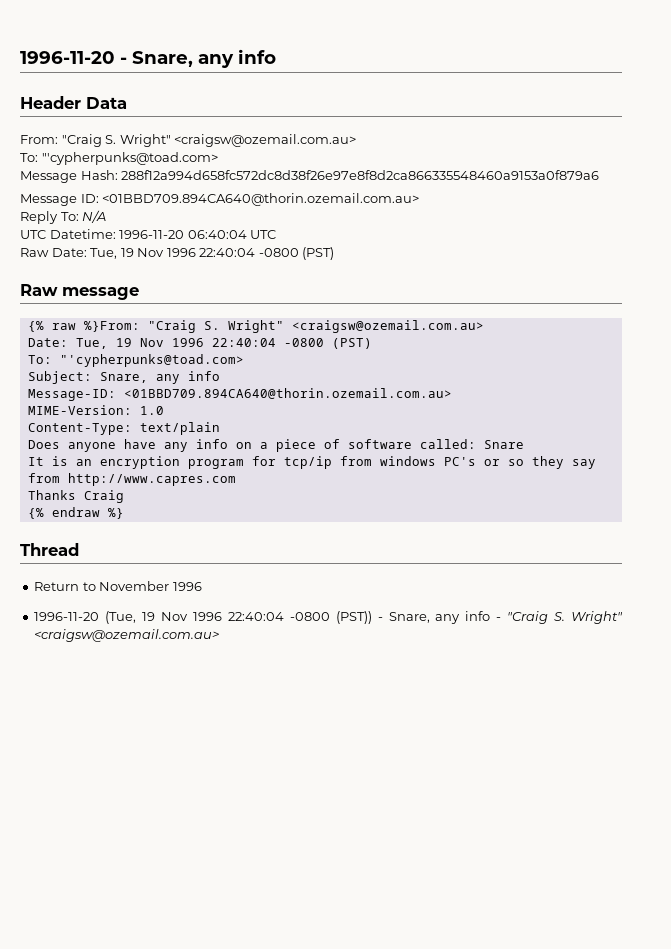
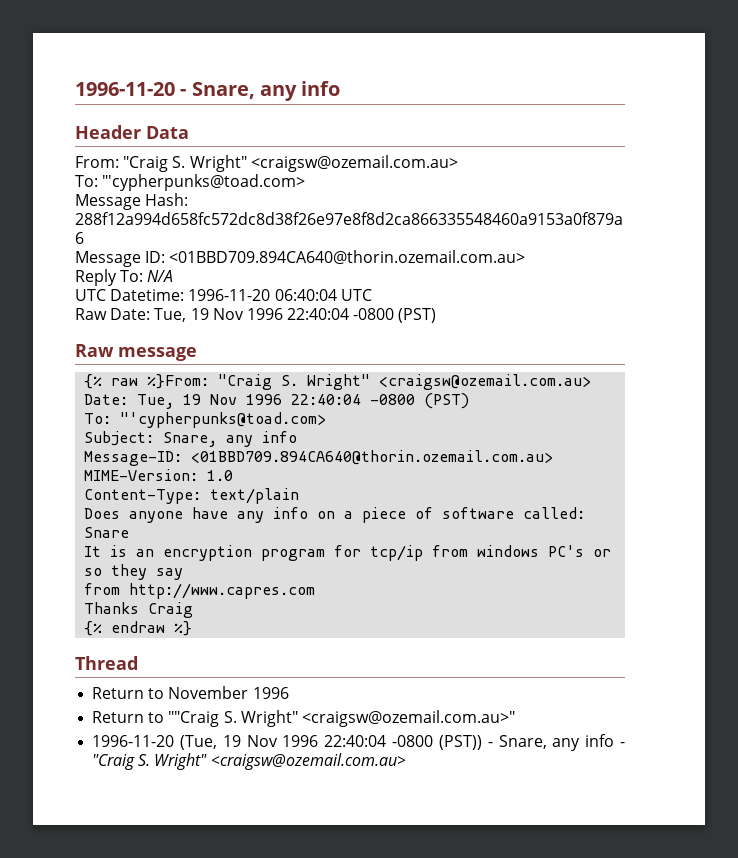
(202, 586) none -> [92,710,515,727] // Return to ""Craig S. Wright" <craigsw@ozemail.com.au>"

